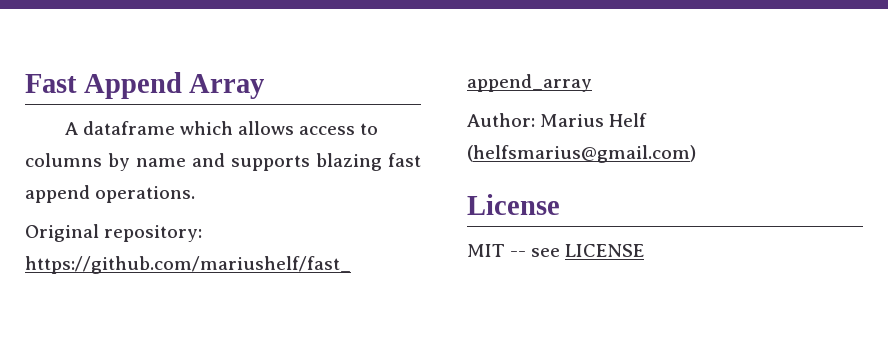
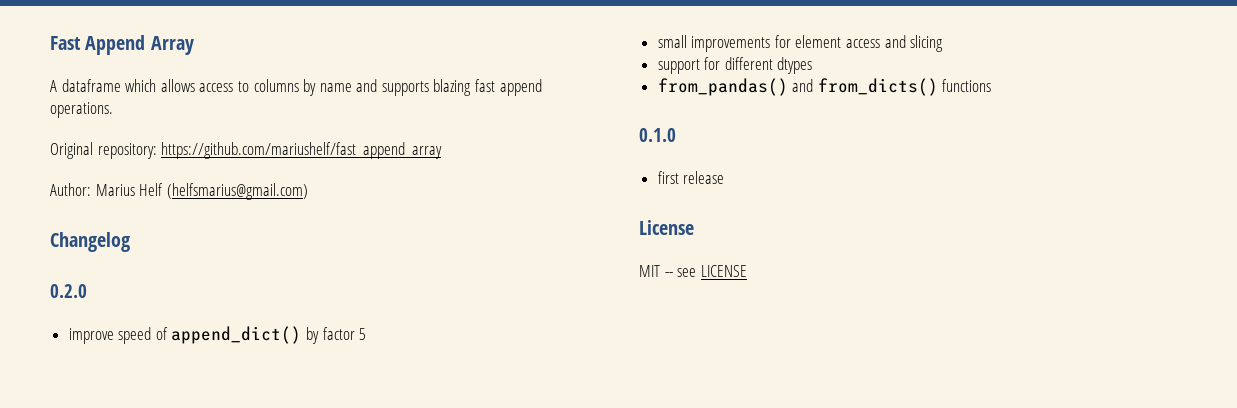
(696, 154) none -> [50,232,130,252] [50,284,87,298] [68,326,367,344] [657,35,944,52] [657,57,813,74] [657,78,992,96] [639,128,676,142] [657,171,725,184] // Changelog // 0.2.0 // improve speed of append_dict() by factor 5 // small improvements for element access and slicing // support for different dtypes // from_pandas() and from_dicts() functions // 0.1.0 // first release

